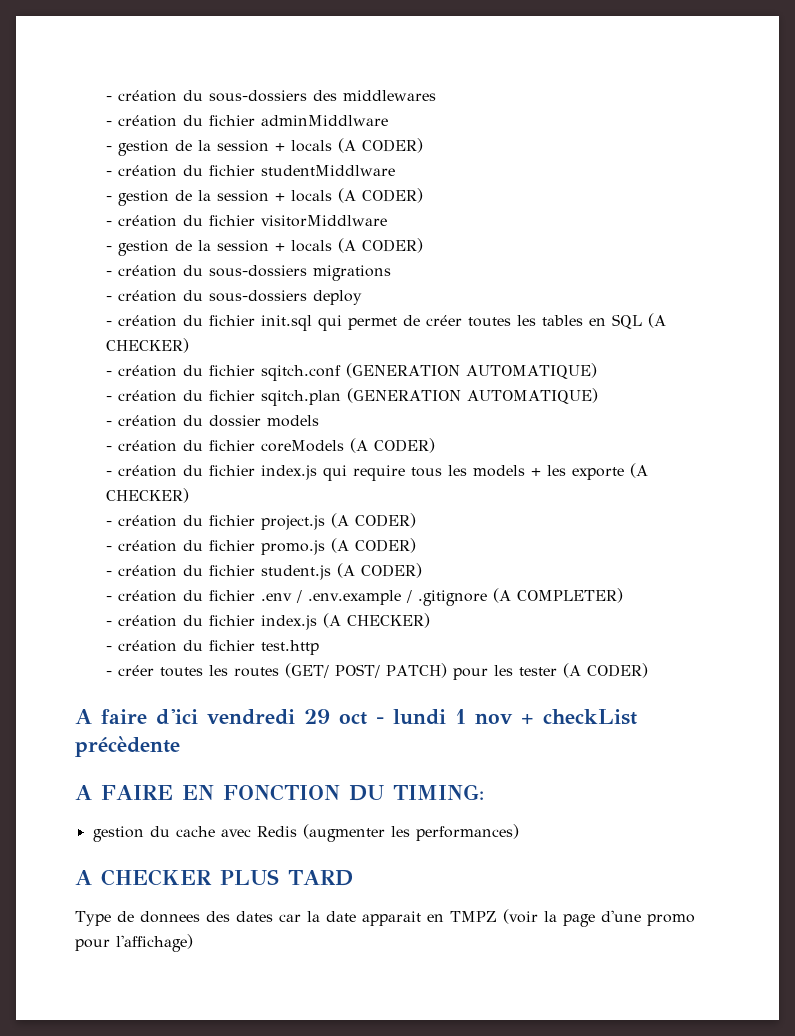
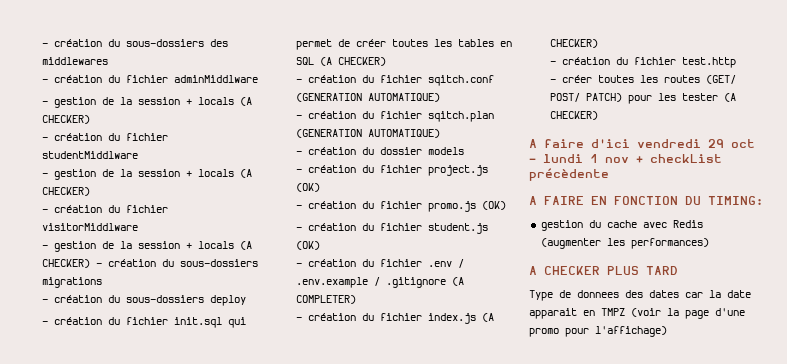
[361,138,423,153] CODER) -> [41,115,90,124] CHECKER)
[361,188,423,203] CODER) -> [41,187,90,196] CHECKER)
[361,238,423,253] CODER) // -> [41,259,90,268] CHECKER)
[105,438,435,453] [105,463,648,481] [105,488,189,503] // - création du fichier coreModels (A CODER) // - création du fichier index.js qui require tous les models + les exporte (A CHECKER) -> (464, 151) none
[330,513,416,528] (A CODER) -> [295,183,320,192] (OK)
[330,538,416,553] (A CODER) -> [481,201,506,210] (OK)
[336,563,422,578] (A CODER) -> [295,241,320,250] (OK)
[586,663,648,678] CODER) -> [549,111,598,120] CHECKER)

